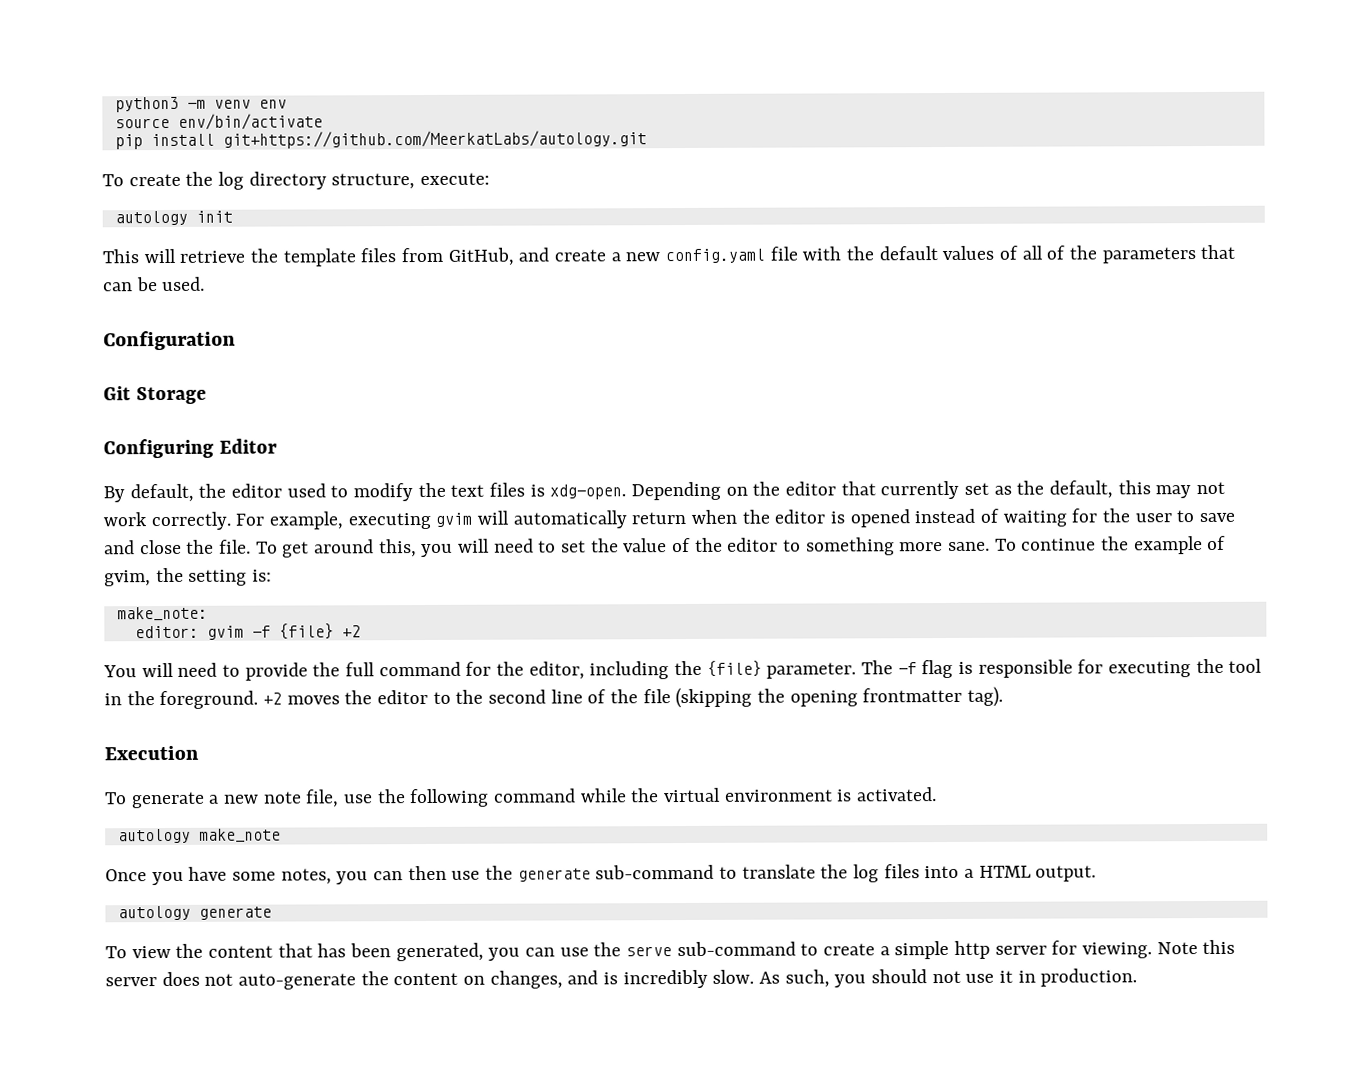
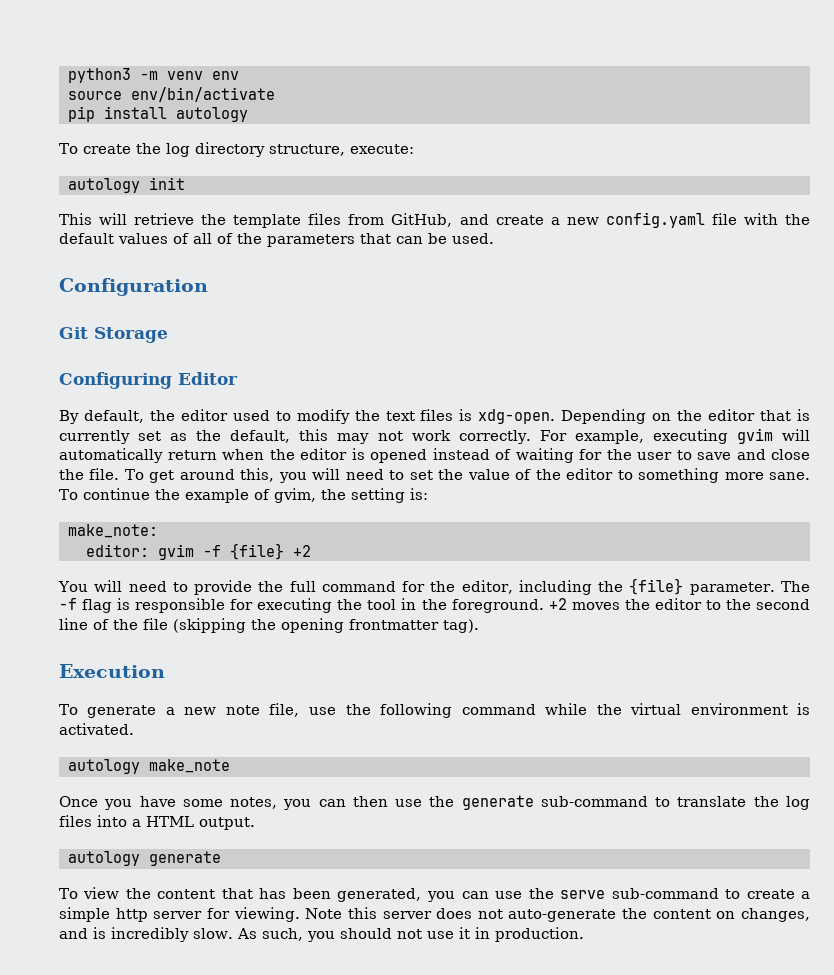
[222,130,647,149] git+https://github.com/MeerkatLabs/autology.git -> [176,107,248,122] autology
(876, 488) none -> [797,409,811,421] is

